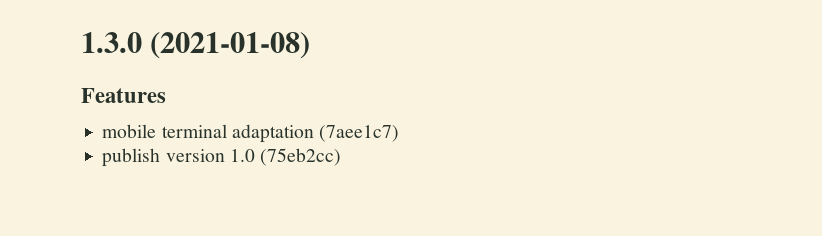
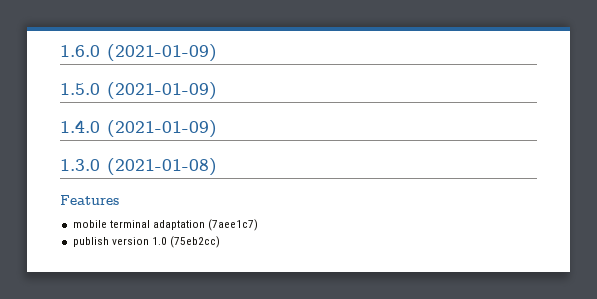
(81, 42) none -> [60,44,217,62] [60,82,217,100] [60,120,217,138] 1.6.0 (2021-01-09) // 1.5.0 (2021-01-09) // 1.4.0 (2021-01-09) //

